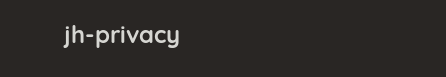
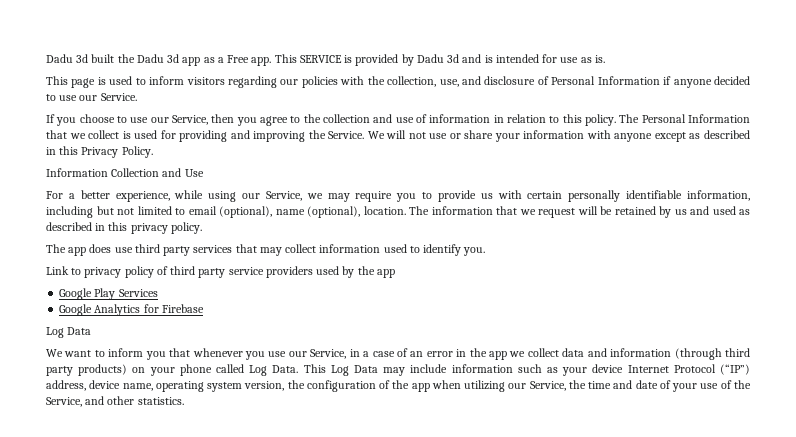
[63,25,180,48] jh-privacy -> [46,54,605,66] [46,76,751,88] [46,93,137,101] [46,114,751,126] [46,130,751,142] [46,146,153,158] [46,168,204,177] [46,190,751,202] [46,206,750,218] [46,222,202,234] [46,244,486,256] [46,266,395,278] [59,288,158,300] [59,304,204,316] [46,327,92,338] [46,348,750,360] [46,364,751,376] [46,380,751,392] [46,396,184,407] Dadu 3d built the Dadu 3d app as a Free app. This SERVICE is provided by Dadu 3d and is intended for use as is. // This page is used to inform visitors regarding our policies with the collection, use, and disclosure of Personal Information if anyone decided to use our Service. // If you choose to use our Service, then you agree to the collection and use of information in relation to this policy. The Personal Information that we collect is used for providing and improving the Service. We will not use or share your information with anyone except as described in this Privacy Policy. // Information Collection and Use // For a better experience, while using our Service, we may require you to provide us with certain personally identifiable information, including but not limited to email (optional), name (optional), location. The information that we request will be retained by us and used as described in this privacy policy. // The app does use third party services that may collect information used to identify you. // Link to privacy policy of third party service providers used by the app // Google Play Services // Google Analytics for Firebase // Log Data // We want to inform you that whenever you use our Service, in a case of an error in the app we collect data and information (through third party products) on your phone called Log Data. This Log Data may include information such as your device Internet Protocol (“IP”) address, device name, operating system version, the configuration of the app when utilizing our Service, the time and date of your use of the Service, and other statistics.

